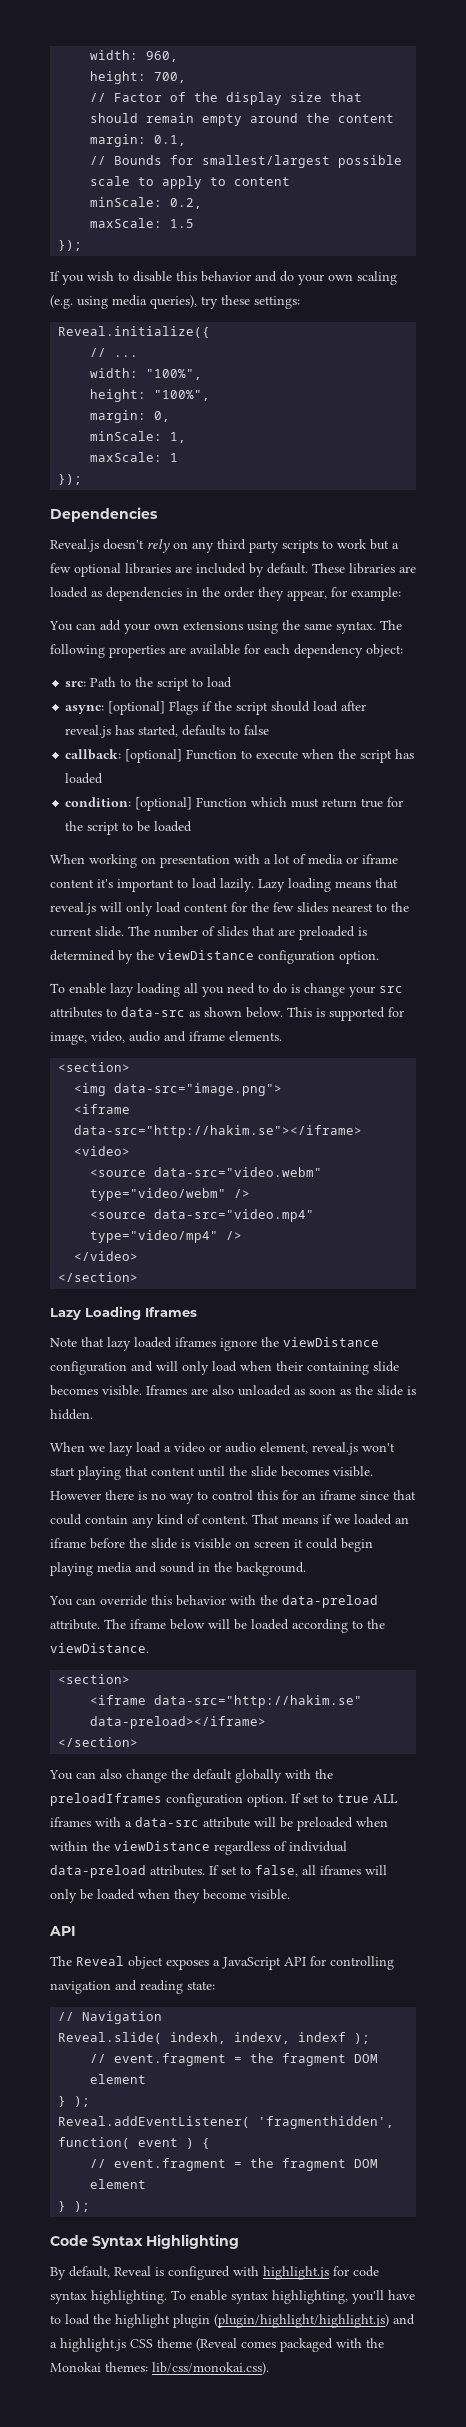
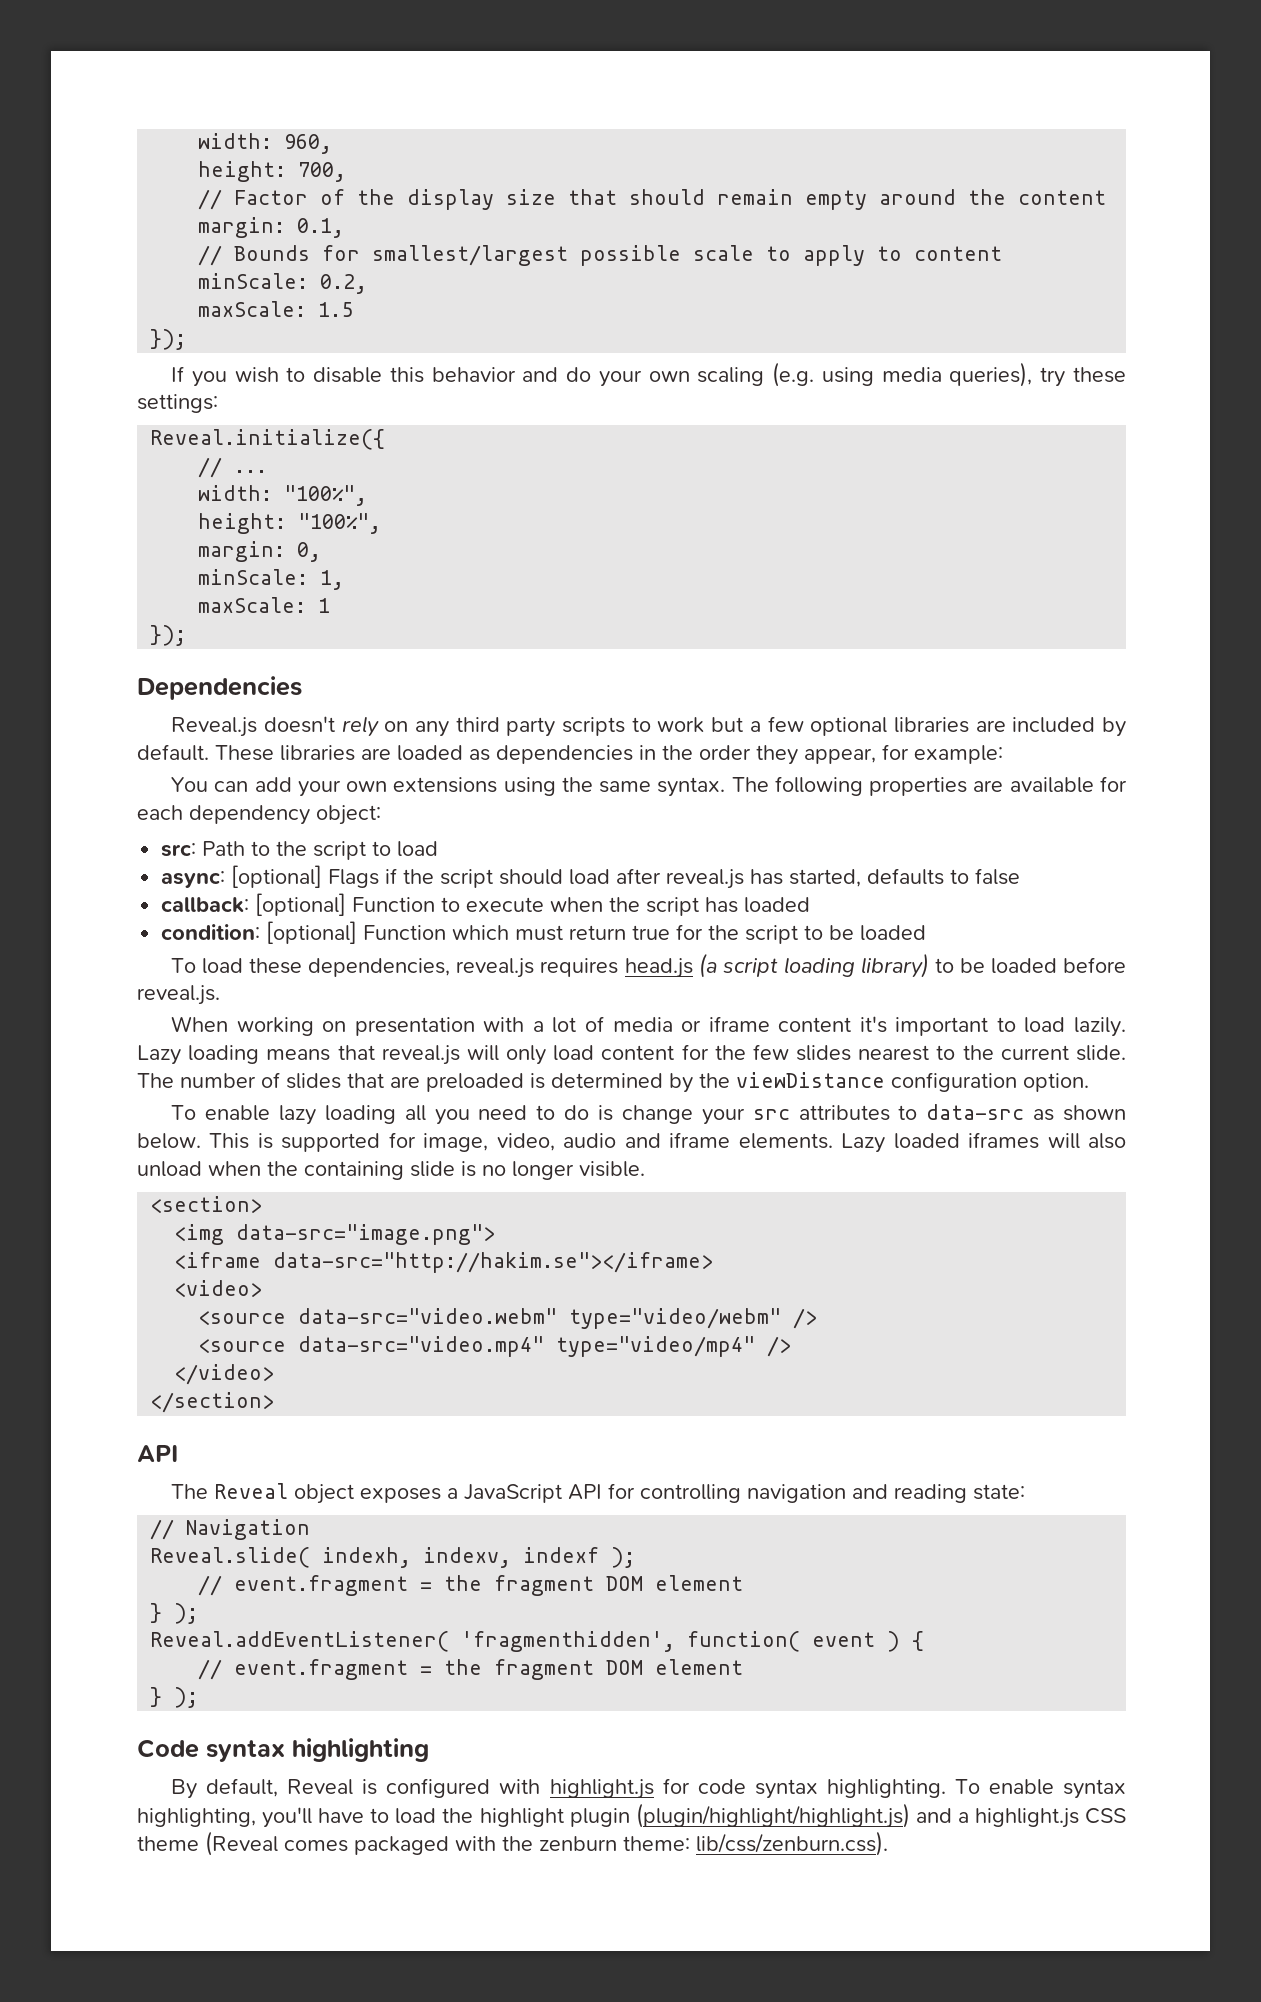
(193, 826) none -> [171,953,1126,978] [137,985,220,1005] // To load these dependencies, reveal.js requires head.js (a script loading library) to be loaded before reveal.js.
(282, 1036) none -> [841,1132,1126,1153] [137,1161,645,1180] Lazy loaded iframes will also unload when the containing slide is no longer visible.
[50,1306,197,1320] [50,1337,379,1351] [50,1361,399,1375] [50,1385,416,1396] [50,1409,93,1420] [50,1442,395,1456] [50,1466,373,1480] [50,1490,416,1504] [50,1514,409,1528] [50,1538,373,1552] [50,1562,306,1576] [49,1595,378,1608] [50,1619,385,1633] [50,1643,149,1653] [58,1674,131,1684] [90,1695,363,1708] [90,1716,267,1729] [58,1737,139,1747] [49,1769,333,1783] [50,1793,398,1807] [50,1817,388,1831] [50,1841,347,1855] [50,1865,387,1878] [50,1889,290,1903] // Lazy Loading Iframes // Note that lazy loaded iframes ignore the viewDistance configuration and will only load when their containing slide becomes visible. Iframes are also unloaded as soon as the slide is hidden. // When we lazy load a video or audio element, reveal.js won't start playing that content until the slide becomes visible. However there is no way to control this for an iframe since that could contain any kind of content. That means if we loaded an iframe before the slide is visible on screen it could begin playing media and sound in the background. // You can override this behavior with the data-preload attribute. The iframe below will be loaded according to the viewDistance. // <section> // <iframe data-src="http://hakim.se" data-preload></iframe> // </section> // You can also change the default globally with the preloadIframes configuration option. If set to true ALL iframes with a data-src attribute will be preloaded when within the viewDistance regardless of individual data-preload attributes. If set to false, all iframes will only be loaded when they become visible. -> (275, 1402) none
[92,2234,239,2249] Syntax Highlighting -> [206,1738,429,1762] syntax highlighting
[50,2362,269,2375] Monokai themes: lib/css/monokai.css). -> [539,1831,888,1856] zenburn theme: lib/css/zenburn.css).

